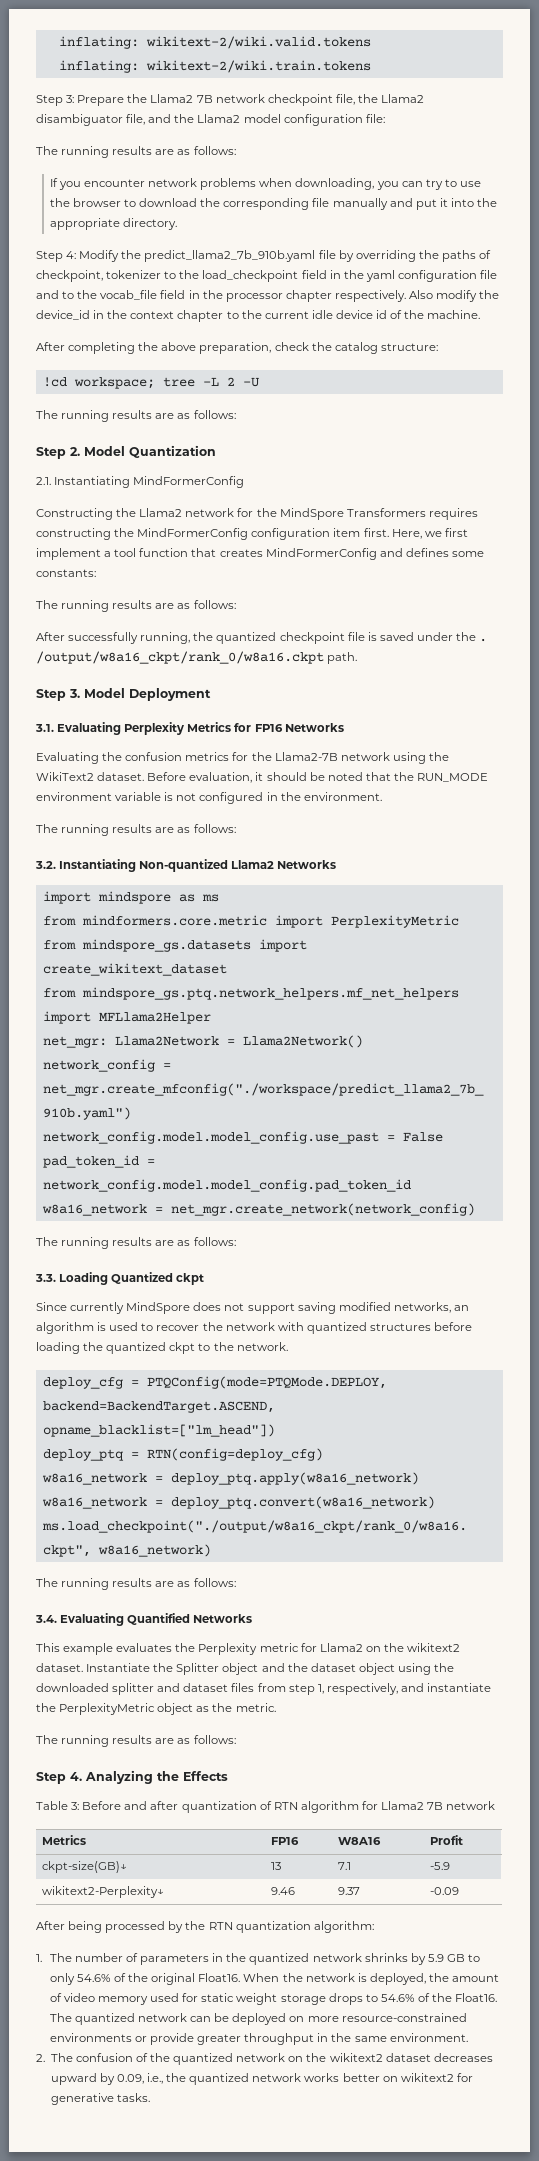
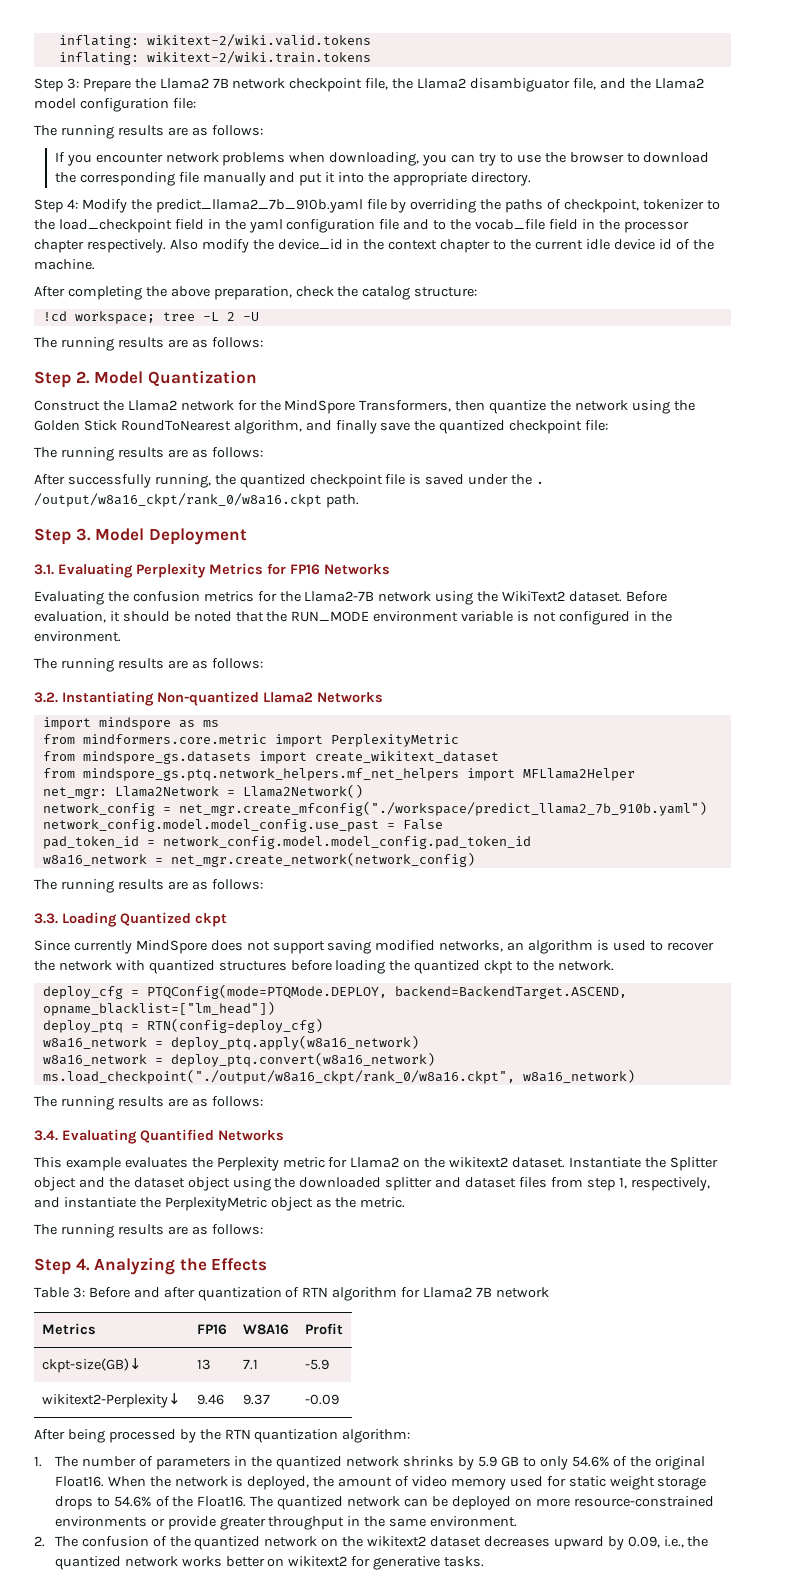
[36,476,245,488] [36,508,113,520] 2.1. Instantiating MindFormerConfig // Constructing -> [34,400,100,411] Construct
[346,508,478,520] [36,528,468,540] [36,548,484,560] [36,569,96,577] Transformers requires constructing the MindFormerConfig configuration item first. Here, we first implement a tool function that creates MindFormerConfig and defines some constants: -> [359,400,695,414] [34,420,609,434] Transformers, then quantize the network using the Golden Stick RoundToNearest algorithm, and finally save the quantized checkpoint file:

